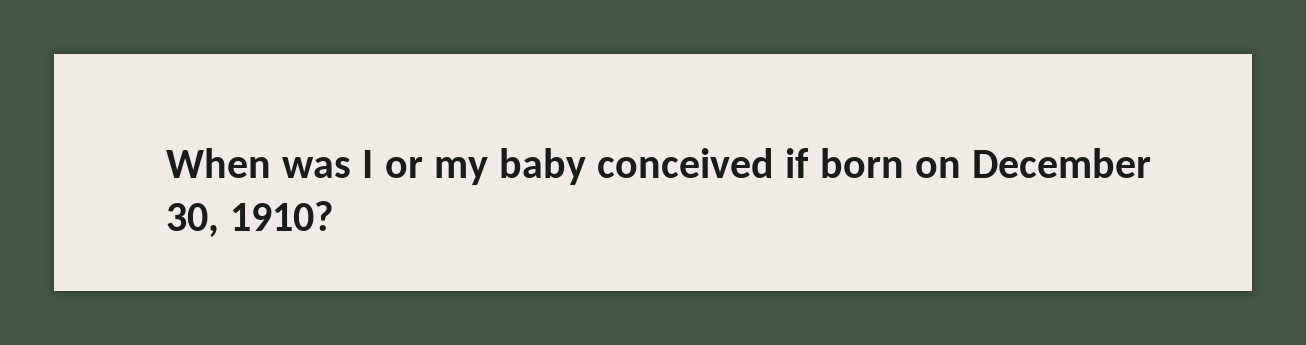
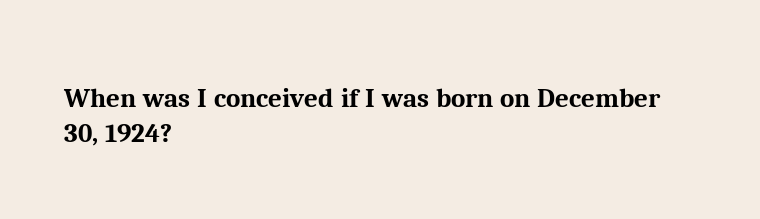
[384,148,810,185] or my baby conceived if -> [214,88,429,107] conceived if I was
[230,201,334,231] 1910? -> [105,124,173,142] 1924?

